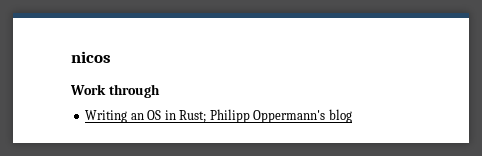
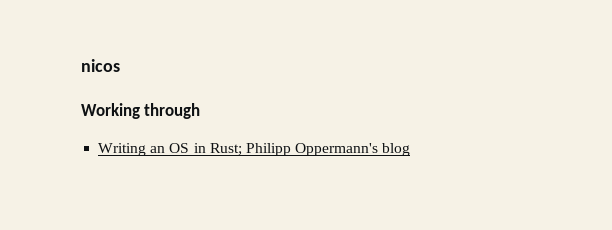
[70,84,106,95] Work -> [81,103,140,119] Working

